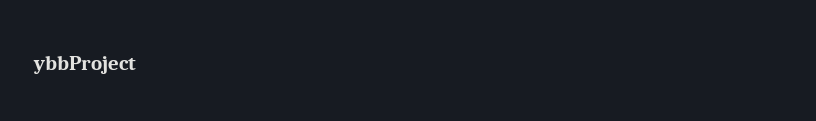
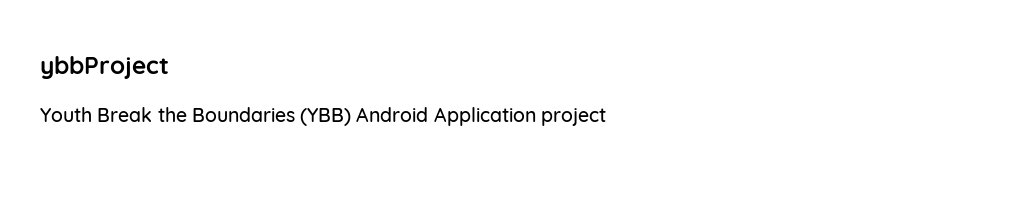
(136, 64) none -> [40,107,606,126] // Youth Break the Boundaries (YBB) Android Application project

